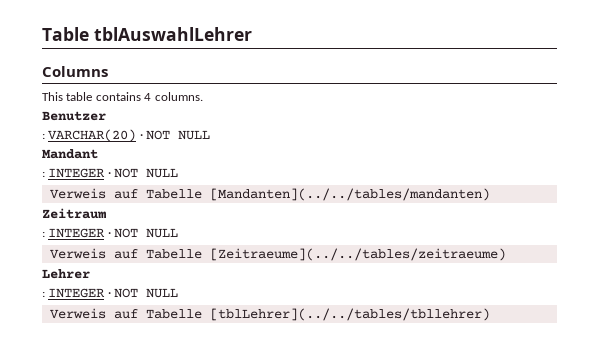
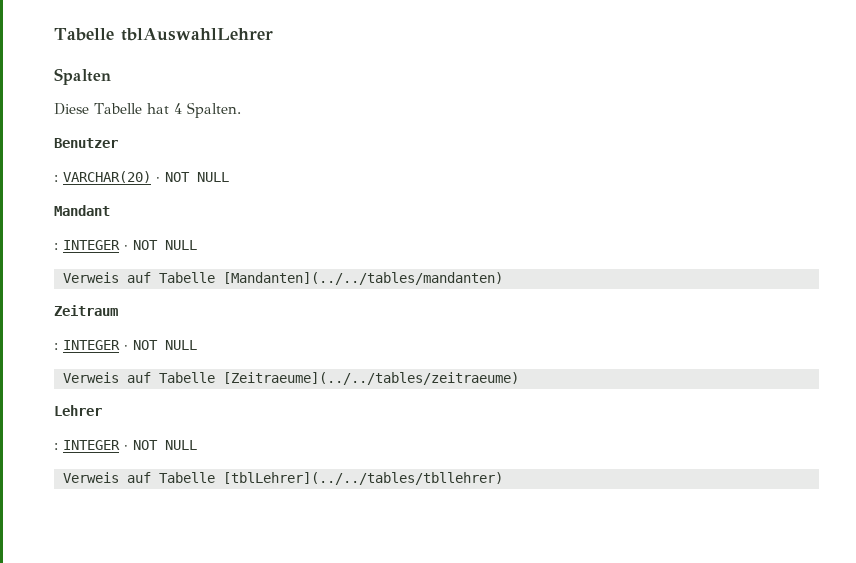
[42,27,89,41] Table -> [54,28,114,41] Tabelle
[42,66,108,77] [42,92,203,101] Columns // This table contains 4 columns. -> [54,68,111,85] [54,102,241,118] Spalten // Diese Tabelle hat 4 Spalten.

